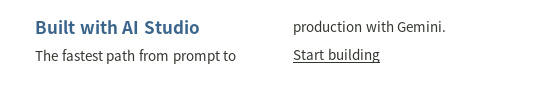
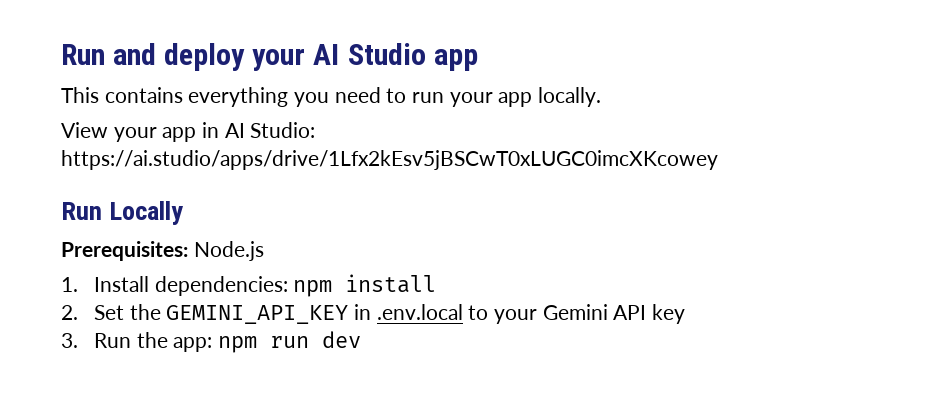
[35,20,200,34] [35,49,237,64] [293,20,447,35] [293,48,380,63] Built with AI Studio // The fastest path from prompt to production with Gemini. // Start building -> [61,43,478,71] [61,87,602,107] [61,122,316,142] [61,150,718,170] [61,201,184,225] [61,241,264,261] [61,274,437,297] [61,304,686,324] [61,331,362,353] Run and deploy your AI Studio app // This contains everything you need to run your app locally. // View your app in AI Studio: https://ai.studio/apps/drive/1Lfx2kEsv5jBSCwT0xLUGC0imcXKcowey // Run Locally // Prerequisites: Node.js // 1. Install dependencies: npm install // 2. Set the GEMINI_API_KEY in .env.local to your Gemini API key // 3. Run the app: npm run dev

